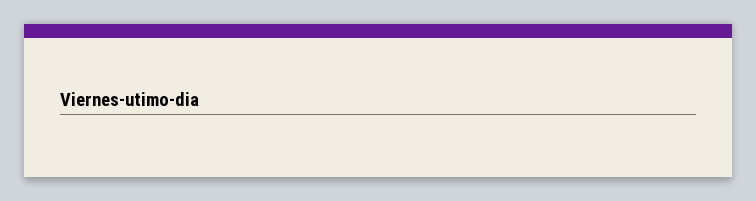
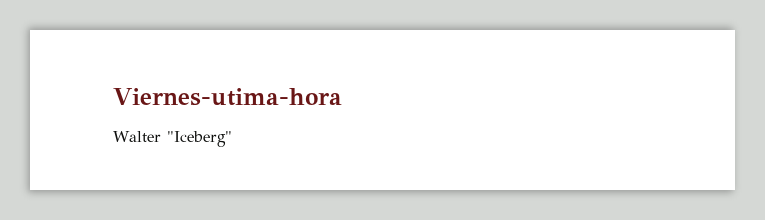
[60,92,199,106] Viernes-utimo-dia -> [113,88,342,106] [113,131,232,147] Viernes-utima-hora // Walter "Iceberg"

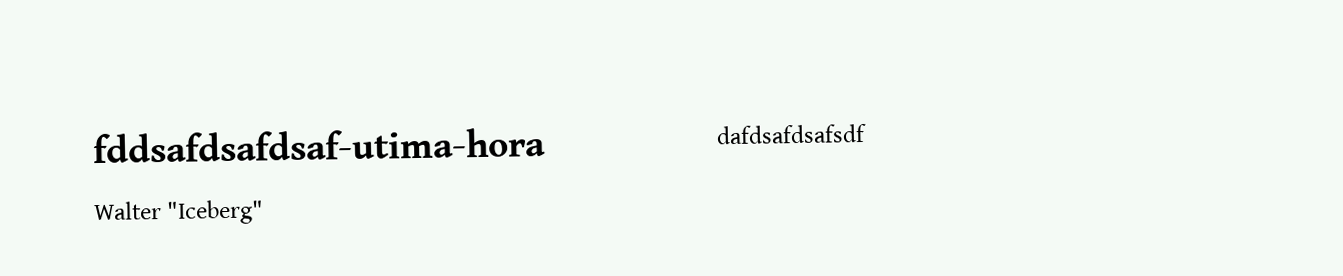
[113,88,342,106] Viernes-utima-hora -> [92,126,546,164] fddsafdsafdsaf-utima-hora
(232, 139) none -> [716,123,867,145] // dafdsafdsafsdf

